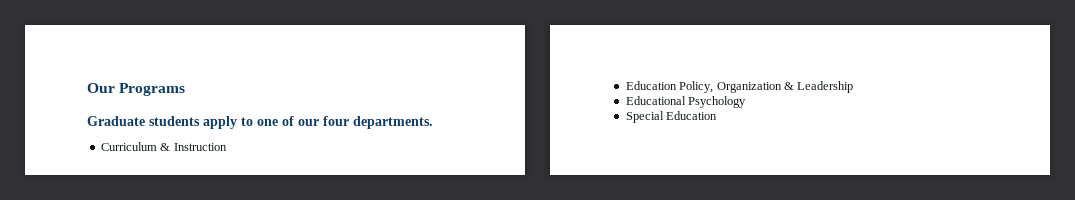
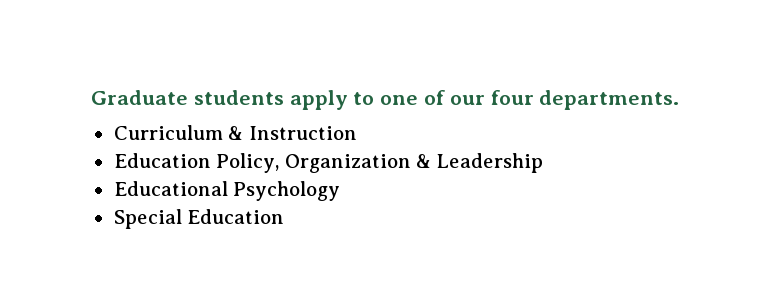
[87,83,186,96] Our Programs // -> (91, 97) none

